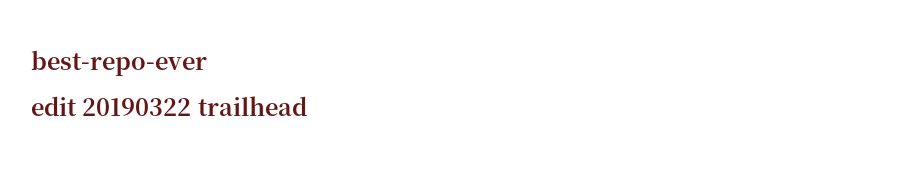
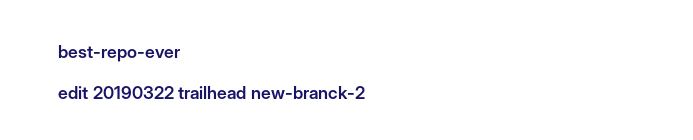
(307, 106) none -> [251,86,366,99] new-branck-2

